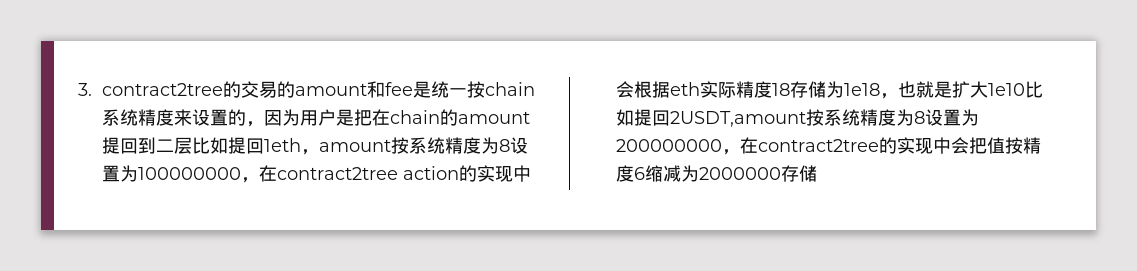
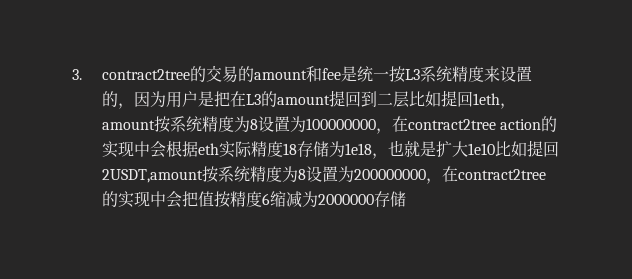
[485,82,536,96] chain -> [404,69,420,80] L3
[390,110,441,124] chain -> [245,94,261,105] L3

